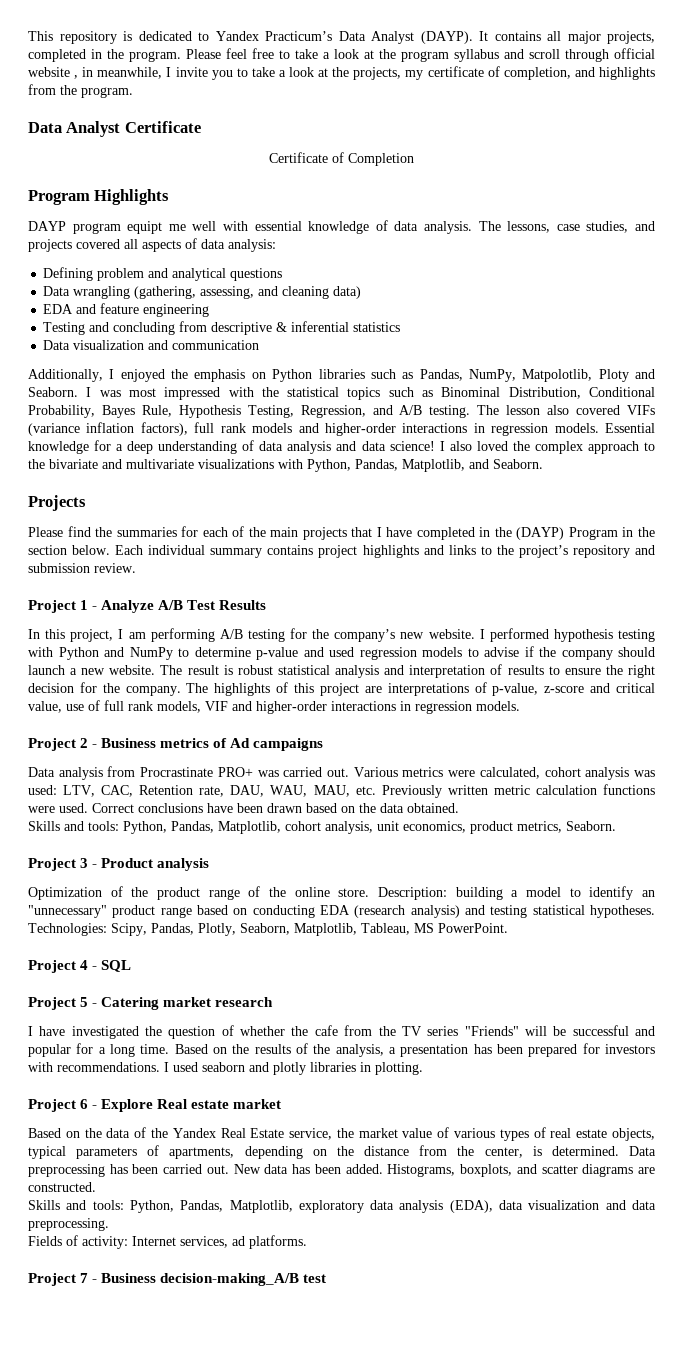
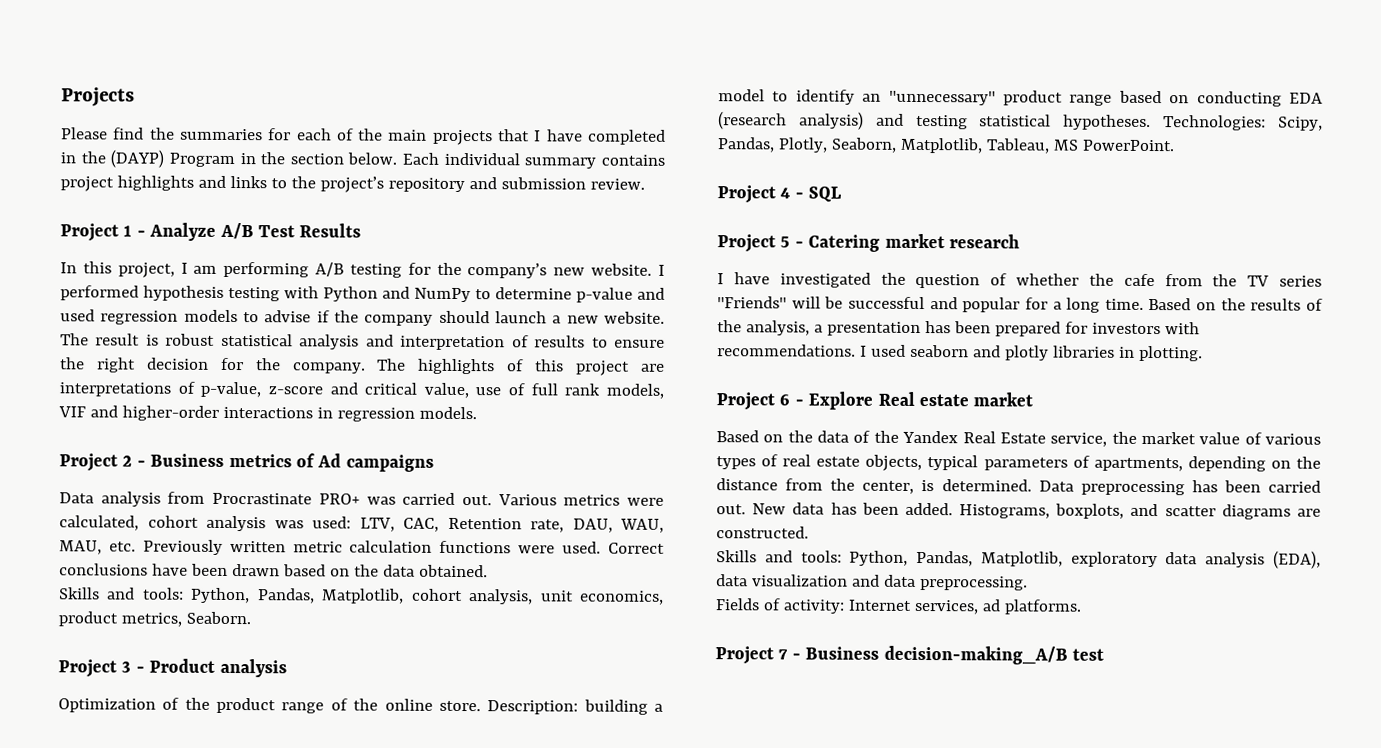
[28,31,655,44] [28,48,655,62] [28,66,655,80] [28,84,133,98] [28,121,201,137] [269,152,414,166] [28,189,170,205] [28,220,656,234] [28,238,276,252] [43,267,283,281] [43,286,362,299] [43,303,210,317] [43,321,401,335] [43,340,260,350] [28,369,655,382] [28,387,656,400] [28,405,655,418] [28,422,655,436] [28,440,655,454] [28,459,543,472] This repository is dedicated to Yandex Practicum’s Data Analyst (DAYP). It contains all major projects, completed in the program. Please feel free to take a look at the program syllabus and scroll through official website , in meanwhile, I invite you to take a look at the projects, my certificate of completion, and highlights from the program. // Data Analyst Certificate // Certificate of Completion // Program Highlights // DAYP program equipt me well with essential knowledge of data analysis. The lessons, case studies, and projects covered all aspects of data analysis: // Defining problem and analytical questions // Data wrangling (gathering, assessing, and cleaning data) // EDA and feature engineering // Testing and concluding from descriptive & inferential statistics // Data visualization and communication // Additionally, I enjoyed the emphasis on Python libraries such as Pandas, NumPy, Matpolotlib, Ploty and Seaborn. I was most impressed with the statistical topics such as Binominal Distribution, Conditional Probability, Bayes Rule, Hypothesis Testing, Regression, and A/B testing. The lesson also covered VIFs (variance inflation factors), full rank models and higher-order interactions in regression models. Essential knowledge for a deep understanding of data analysis and data science! I also loved the complex approach to the bivariate and multivariate visualizations with Python, Pandas, Matplotlib, and Seaborn. // -> (61, 97) none

